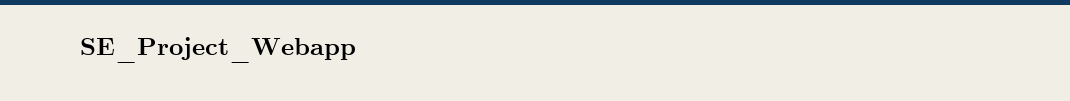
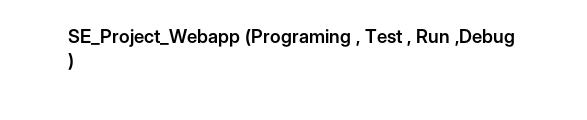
(356, 50) none -> [244,29,515,47] [68,53,74,70] (Programing , Test , Run ,Debug )

